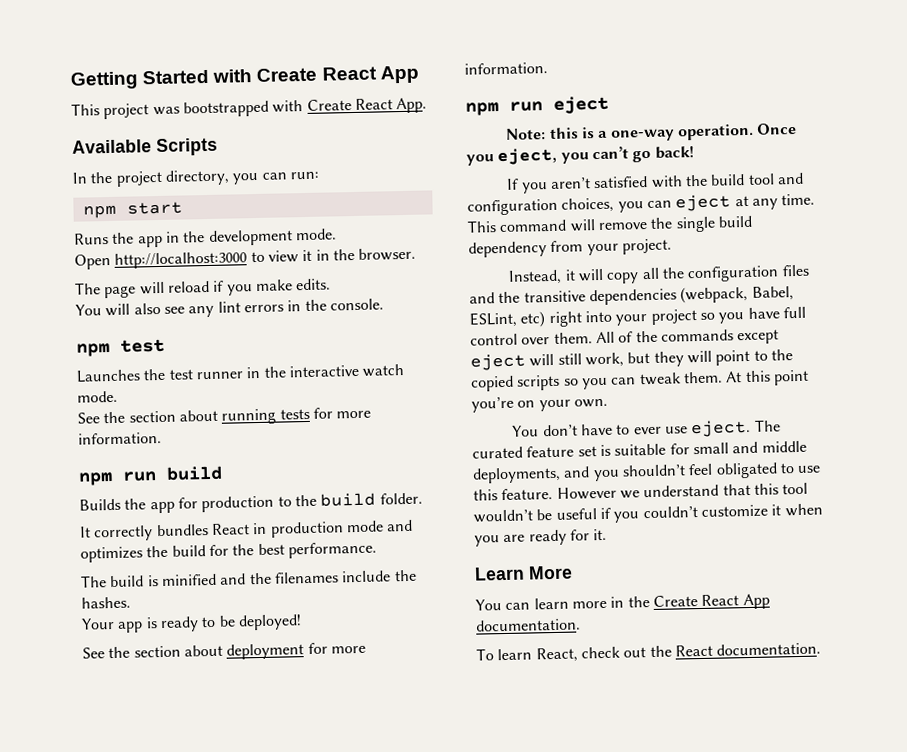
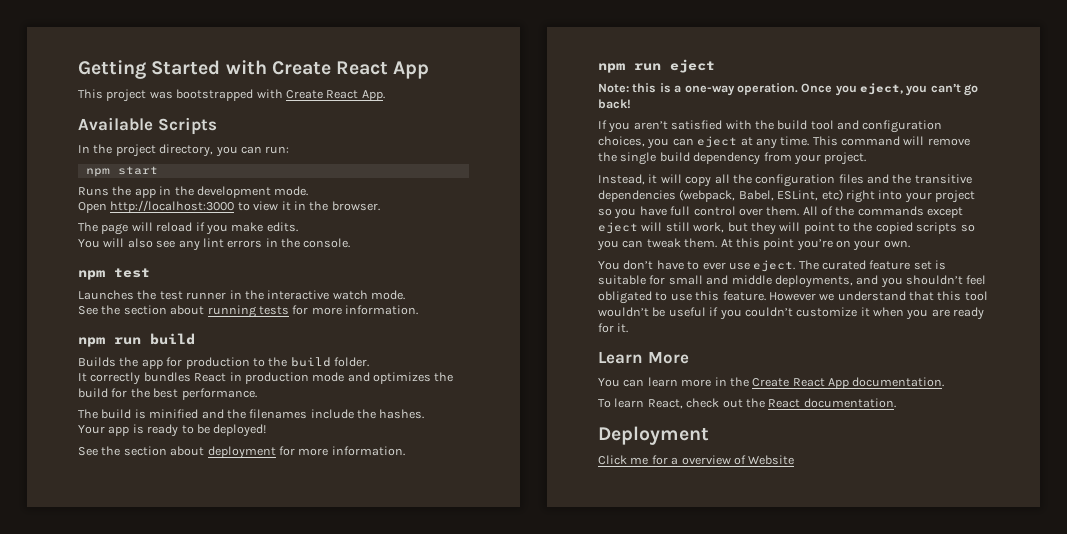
(822, 649) none -> [598,426,709,445] [598,455,795,465] // Deployment // Click me for a overview of Website

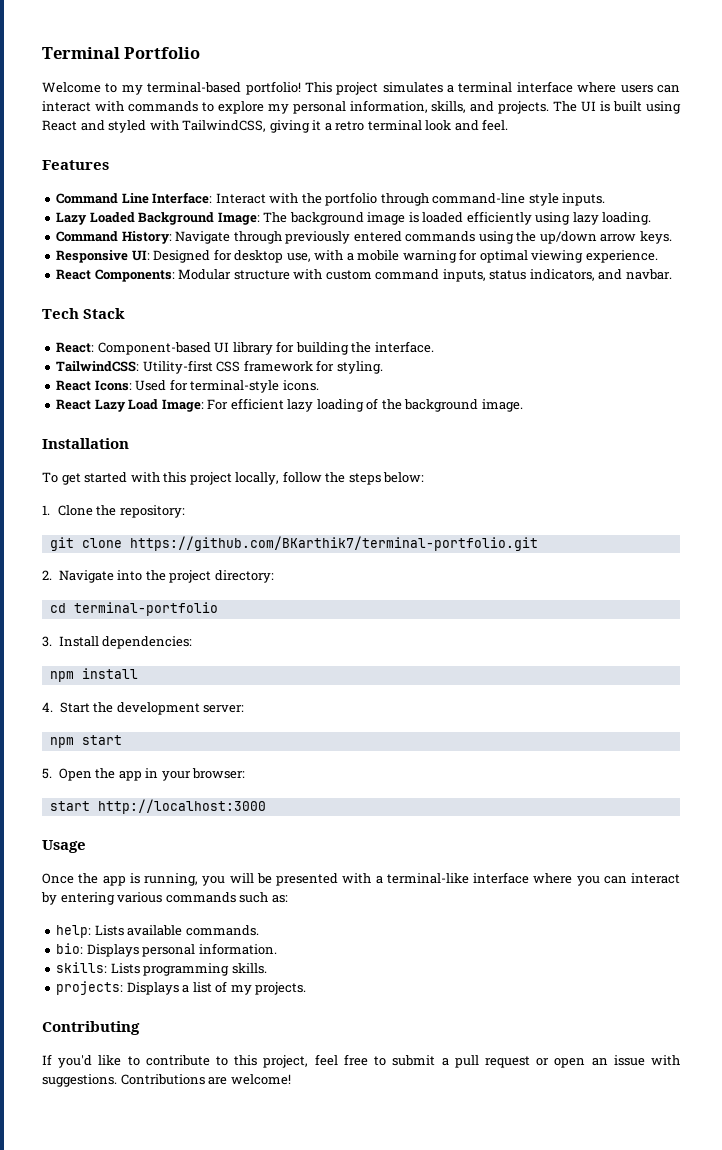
[78,60,430,79] [78,89,385,102] [78,117,217,135] [78,144,290,157] Getting Started with Create React App // This project was bootstrapped with Create React App. // Available Scripts // In the project directory, you can run: -> [42,47,201,59] [42,81,680,95] [42,100,681,114] [42,119,509,133] [42,160,109,170] [56,192,606,206] [56,211,652,225] [56,231,672,244] [56,249,658,263] [56,269,672,282] [42,308,126,319] [56,341,434,355] [56,360,383,374] [56,379,319,393] [56,398,523,412] [42,438,129,449] [42,471,425,485] [42,505,185,518] [49,536,538,551] [42,570,274,583] [49,602,218,616] [42,636,193,649] [49,668,138,682] [42,702,245,715] Terminal Portfolio // Welcome to my terminal-based portfolio! This project simulates a terminal interface where users can interact with commands to explore my personal information, skills, and projects. The UI is built using React and styled with TailwindCSS, giving it a retro terminal look and feel. // Features // Command Line Interface: Interact with the portfolio through command-line style inputs. // Lazy Loaded Background Image: The background image is loaded efficiently using lazy loading. // Command History: Navigate through previously entered commands using the up/down arrow keys. // Responsive UI: Designed for desktop use, with a mobile warning for optimal viewing experience. // React Components: Modular structure with custom command inputs, status indicators, and navbar. // Tech Stack // React: Component-based UI library for building the interface. // TailwindCSS: Utility-first CSS framework for styling. // React Icons: Used for terminal-style icons. // React Lazy Load Image: For efficient lazy loading of the background image. // Installation // To get started with this project locally, follow the steps below: // 1. Clone the repository: // git clone https://github.com/BKarthik7/terminal-portfolio.git // 2. Navigate into the project directory: // cd terminal-portfolio // 3. Install dependencies: // npm install // 4. Start the development server:
[78,187,109,196] Runs -> [42,768,92,781] 5. Open
[174,186,309,198] [78,200,380,213] [78,222,298,235] [78,238,351,251] [78,268,150,280] [78,290,405,300] [78,305,418,318] [78,333,195,347] [78,357,369,369] [78,372,454,385] [78,388,257,400] [78,409,425,419] [78,424,267,437] [78,446,405,459] [598,59,715,73] [598,83,979,96] [598,99,631,109] [598,120,943,133] [598,136,970,149] [598,152,867,165] [598,174,972,187] [598,189,975,203] [598,206,964,219] [598,222,975,235] [597,238,910,251] [598,260,947,272] [598,275,987,288] [598,291,988,304] [598,307,985,320] [598,323,629,333] [598,351,689,364] [598,377,945,389] [598,398,896,409] [598,426,709,445] [598,455,795,465] the development mode. // Open http://localhost:3000 to view it in the browser. // The page will reload if you make edits. // You will also see any lint errors in the console. // npm test // Launches the test runner in the interactive watch mode. // See the section about running tests for more information. // npm run build // Builds the app for production to the build folder. // It correctly bundles React in production mode and optimizes the build for the best performance. // The build is minified and the filenames include the hashes. // Your app is ready to be deployed! // See the section about deployment for more information. // npm run eject // Note: this is a one-way operation. Once you eject, you can’t go back! // If you aren’t satisfied with the build tool and configuration choices, you can eject at any time. This command will remove the single build dependency from your project. // Instead, it will copy all the configuration files and the transitive dependencies (webpack, Babel, ESLint, etc) right into your project so you have full control over them. All of the commands except eject will still work, but they will point to the copied scripts so you can tweak them. At this point you’re on your own. // You don’t have to ever use eject. The curated feature set is suitable for small and middle deployments, and you shouldn’t feel obligated to use this feature. However we understand that this tool wouldn’t be useful if you couldn’t customize it when you are ready for it. // Learn More // You can learn more in the Create React App documentation. // To learn React, check out the React documentation. // Deployment // Click me for a overview of Website -> [161,768,246,781] [49,799,266,814] [42,840,86,853] [42,872,680,886] [41,892,288,905] [56,925,259,938] [56,943,277,957] [56,962,267,976] [56,981,307,995] [42,1021,140,1035] [42,1054,680,1068] [42,1074,291,1087] your browser: // start http://localhost:3000 // Usage // Once the app is running, you will be presented with a terminal-like interface where you can interact by entering various commands such as: // help: Lists available commands. // bio: Displays personal information. // skills: Lists programming skills. // projects: Displays a list of my projects. // Contributing // If you'd like to contribute to this project, feel free to submit a pull request or open an issue with suggestions. Contributions are welcome!

